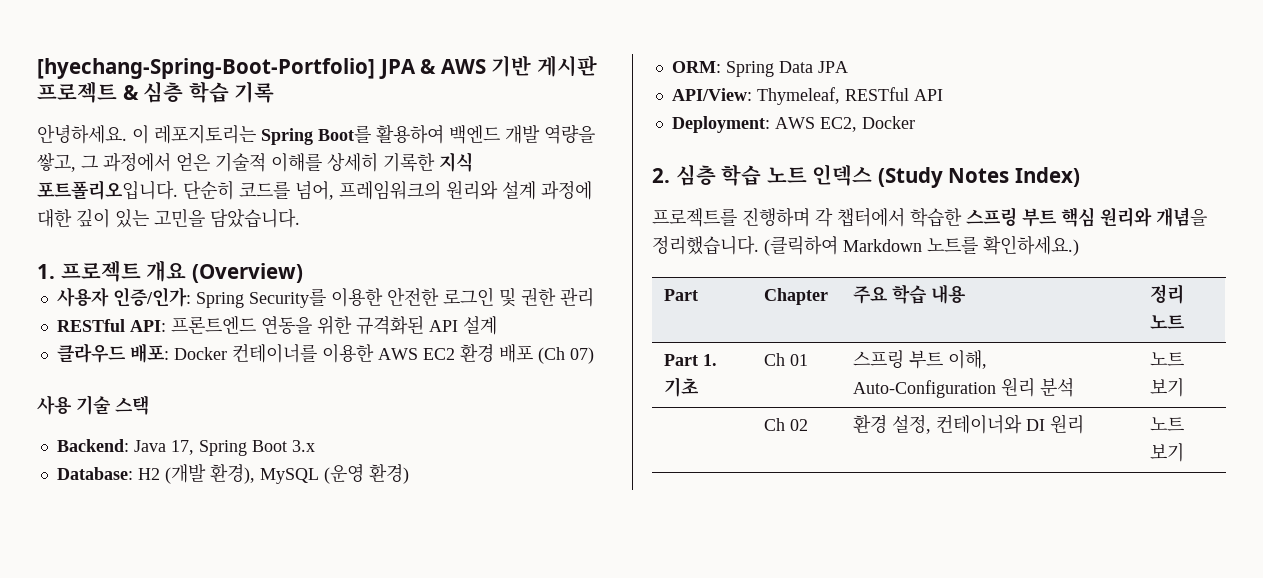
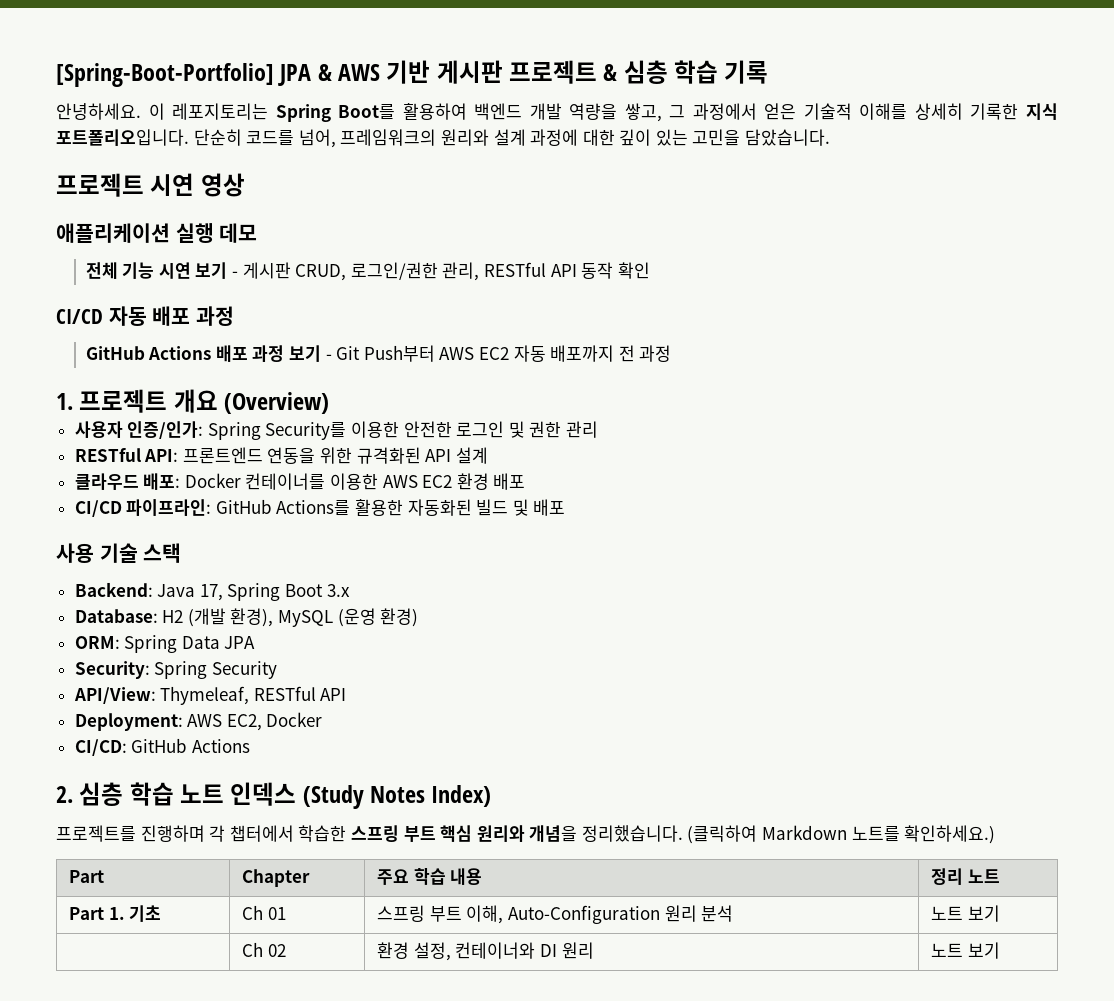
[37,58,375,79] [hyechang-Spring-Boot-Portfolio] -> [56,63,274,87] [Spring-Boot-Portfolio]
(300, 218) none -> [56,173,245,197] [56,223,258,243] [85,262,650,281] [56,306,234,326] [85,345,672,362] // 프로젝트 시연 영상 // 애플리케이션 실행 데모 // 전체 기능 시연 보기 - 게시판 CRUD, 로그인/권한 관리, RESTful API 동작 확인 // CI/CD 자동 배포 과정 // GitHub Actions 배포 과정 보기 - Git Push부터 AWS EC2 자동 배포까지 전 과정
[537,347,594,364] (Ch 07) -> [74,499,566,517] // CI/CD 파이프라인: GitHub Actions를 활용한 자동화된 빌드 및 배포
(848, 67) none -> [74,661,277,679] // Security: Spring Security
(915, 122) none -> [74,738,250,756] // CI/CD: GitHub Actions

